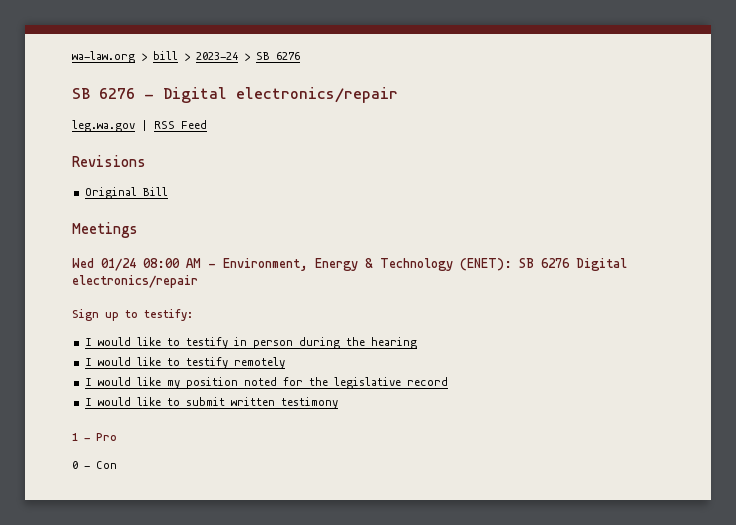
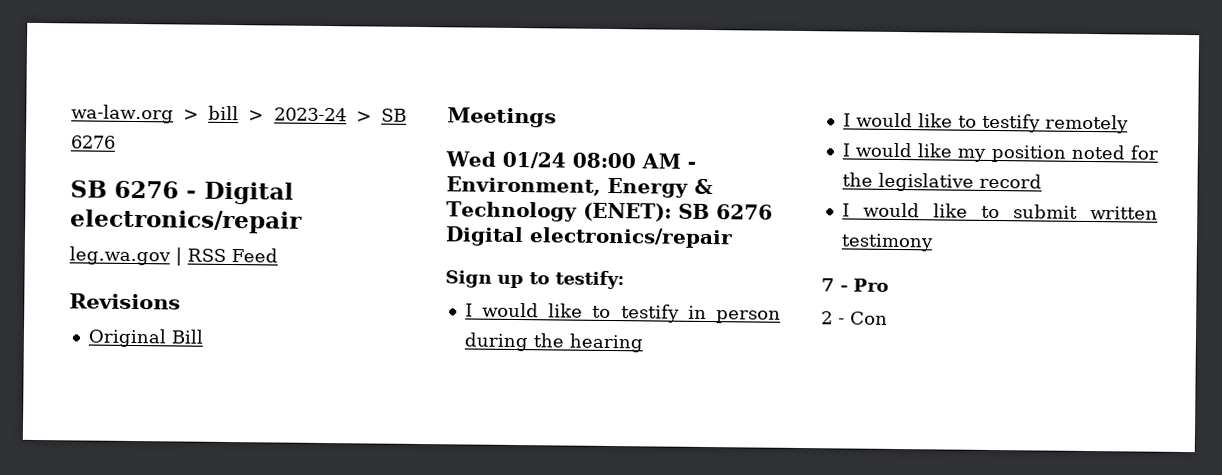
[72,433,78,441] 1 -> [821,278,835,292] 7
[72,461,78,469] 0 -> [821,311,833,325] 2

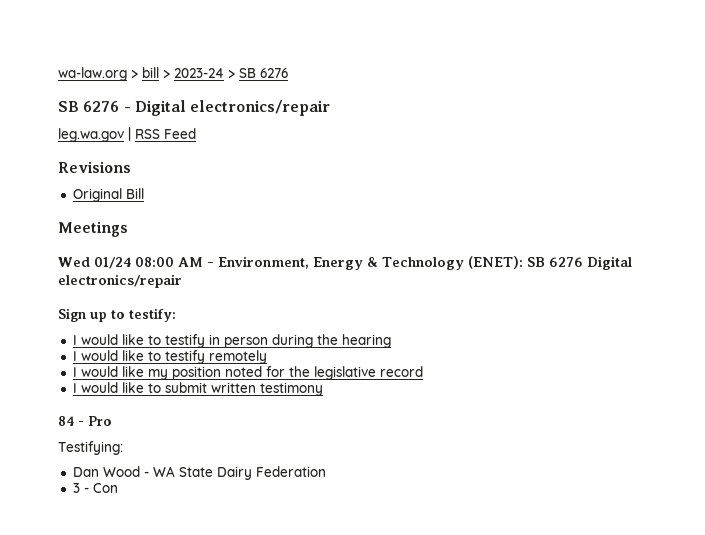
[821,278,835,292] 7 -> [58,416,74,426] 84
[821,311,833,325] 2 -> [58,441,123,455] [72,466,326,480] [72,483,80,493] Testifying: // Dan Wood - WA State Dairy Federation // 3

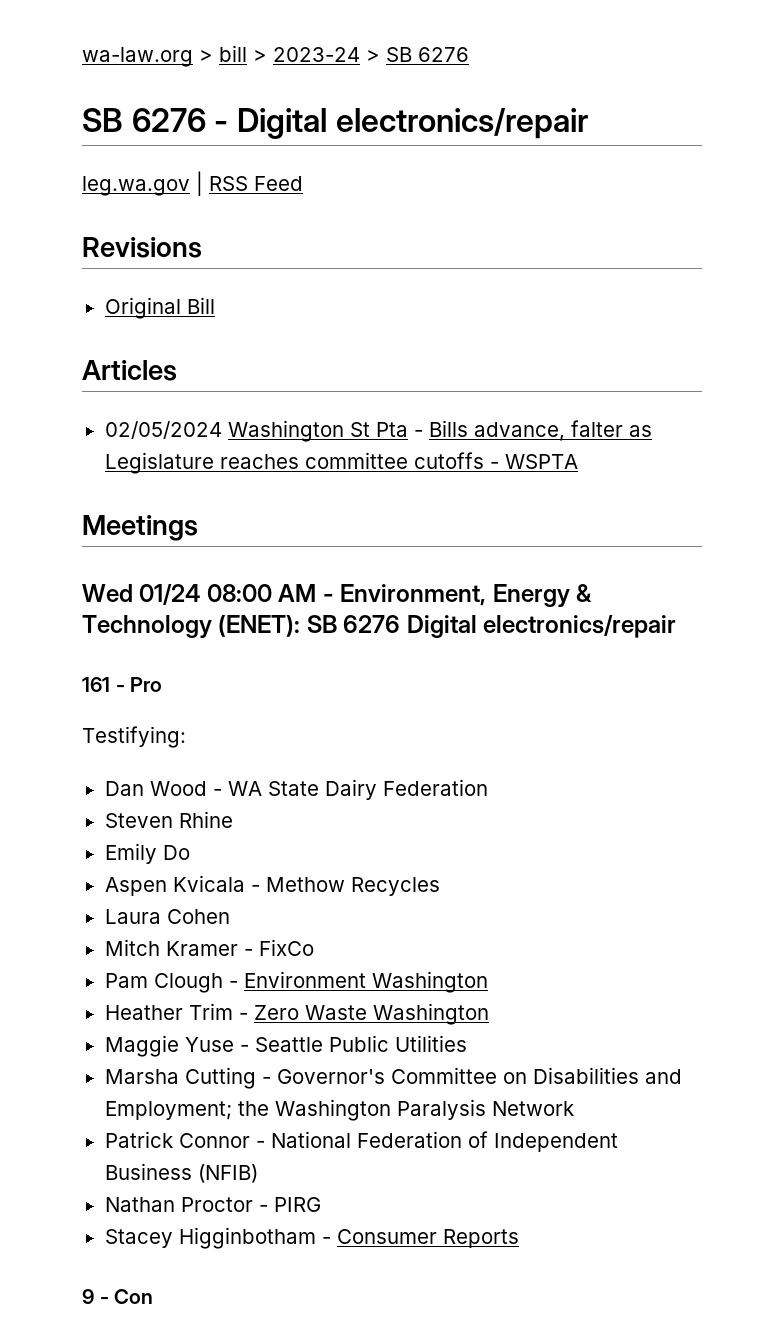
(144, 193) none -> [82,360,177,381] [104,420,652,442] [104,452,578,474] // Articles // 02/05/2024 Washington St Pta - Bills advance, falter as Legislature reaches committee cutoffs - WSPTA
[58,308,176,322] [72,334,391,348] [72,350,267,364] [72,366,423,380] [72,382,323,396] [58,416,74,426] Sign up to testify: // I would like to testify in person during the hearing // I would like to testify remotely // I would like my position noted for the legislative record // I would like to submit written testimony // 84 -> [82,677,110,692] 161
[72,483,80,493] 3 -> [104,811,233,828] [104,843,190,864] [104,875,440,896] [104,909,230,924] [104,939,314,956] [104,971,488,993] [104,1003,489,1025] [104,1035,467,1057] [104,1067,682,1089] [104,1099,574,1121] [104,1131,618,1152] [104,1163,258,1183] [104,1197,321,1212] [104,1227,519,1249] [82,1289,94,1304] Steven Rhine // Emily Do // Aspen Kvicala - Methow Recycles // Laura Cohen // Mitch Kramer - FixCo // Pam Clough - Environment Washington // Heather Trim - Zero Waste Washington // Maggie Yuse - Seattle Public Utilities // Marsha Cutting - Governor's Committee on Disabilities and Employment; the Washington Paralysis Network // Patrick Connor - National Federation of Independent Business (NFIB) // Nathan Proctor - PIRG // Stacey Higginbotham - Consumer Reports // 9

